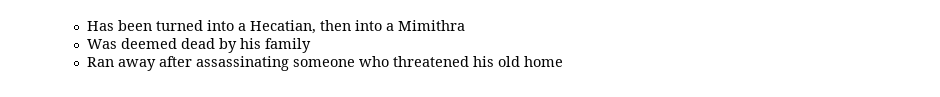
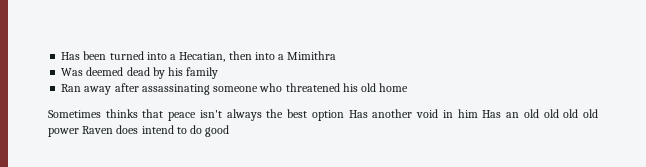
(563, 61) none -> [48,109,599,121] [48,125,230,137] // Sometimes thinks that peace isn't always the best option Has another void in him Has an old old old old power Raven does intend to do good

